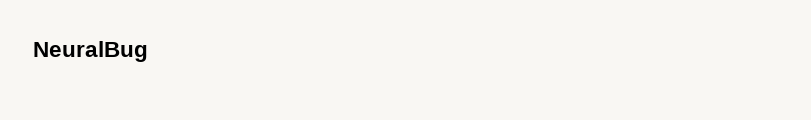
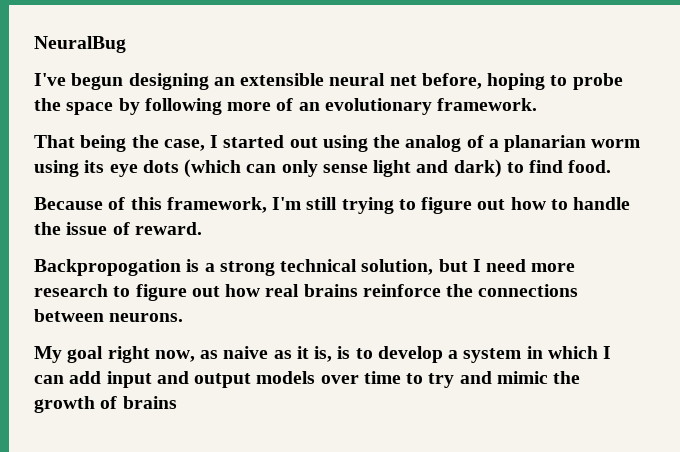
(148, 51) none -> [34,73,623,90] [34,98,538,115] [34,135,641,152] [34,159,612,178] [34,197,631,214] [34,222,202,235] [34,259,576,276] [34,284,579,301] [34,309,184,322] [34,346,612,363] [34,371,581,388] [34,396,177,413] // I've begun designing an extensible neural net before, hoping to probe the space by following more of an evolutionary framework. // That being the case, I started out using the analog of a planarian worm using its eye dots (which can only sense light and dark) to find food. // Because of this framework, I'm still trying to figure out how to handle the issue of reward. // Backpropogation is a strong technical solution, but I need more research to figure out how real brains reinforce the connections between neurons. // My goal right now, as naive as it is, is to develop a system in which I can add input and output models over time to try and mimic the growth of brains

